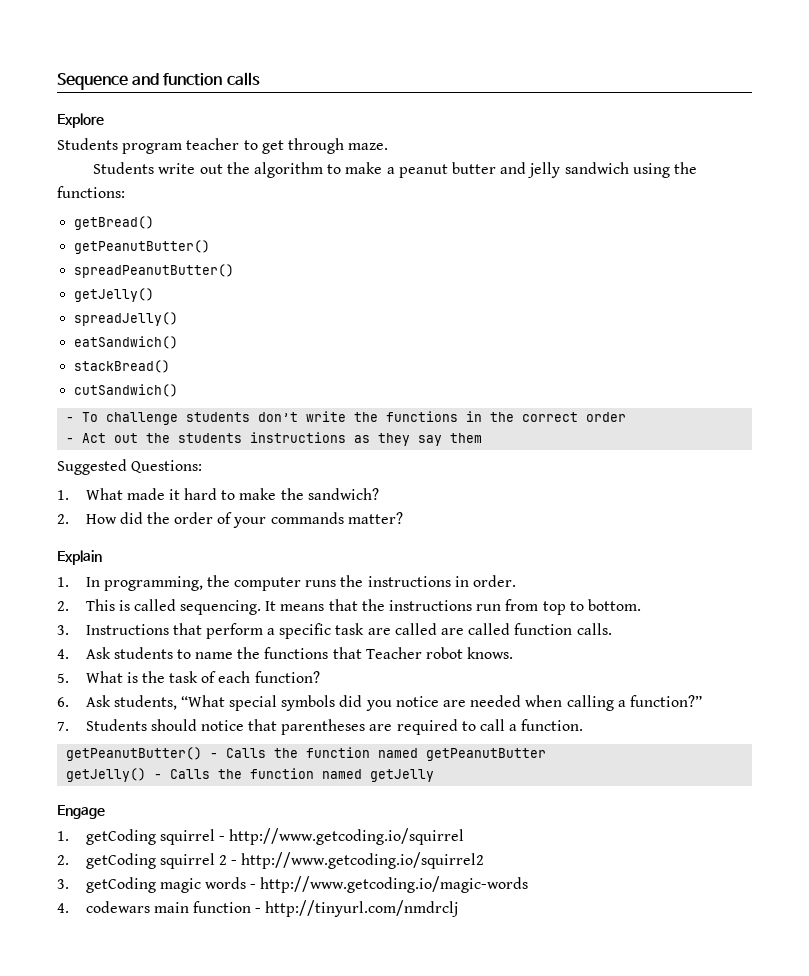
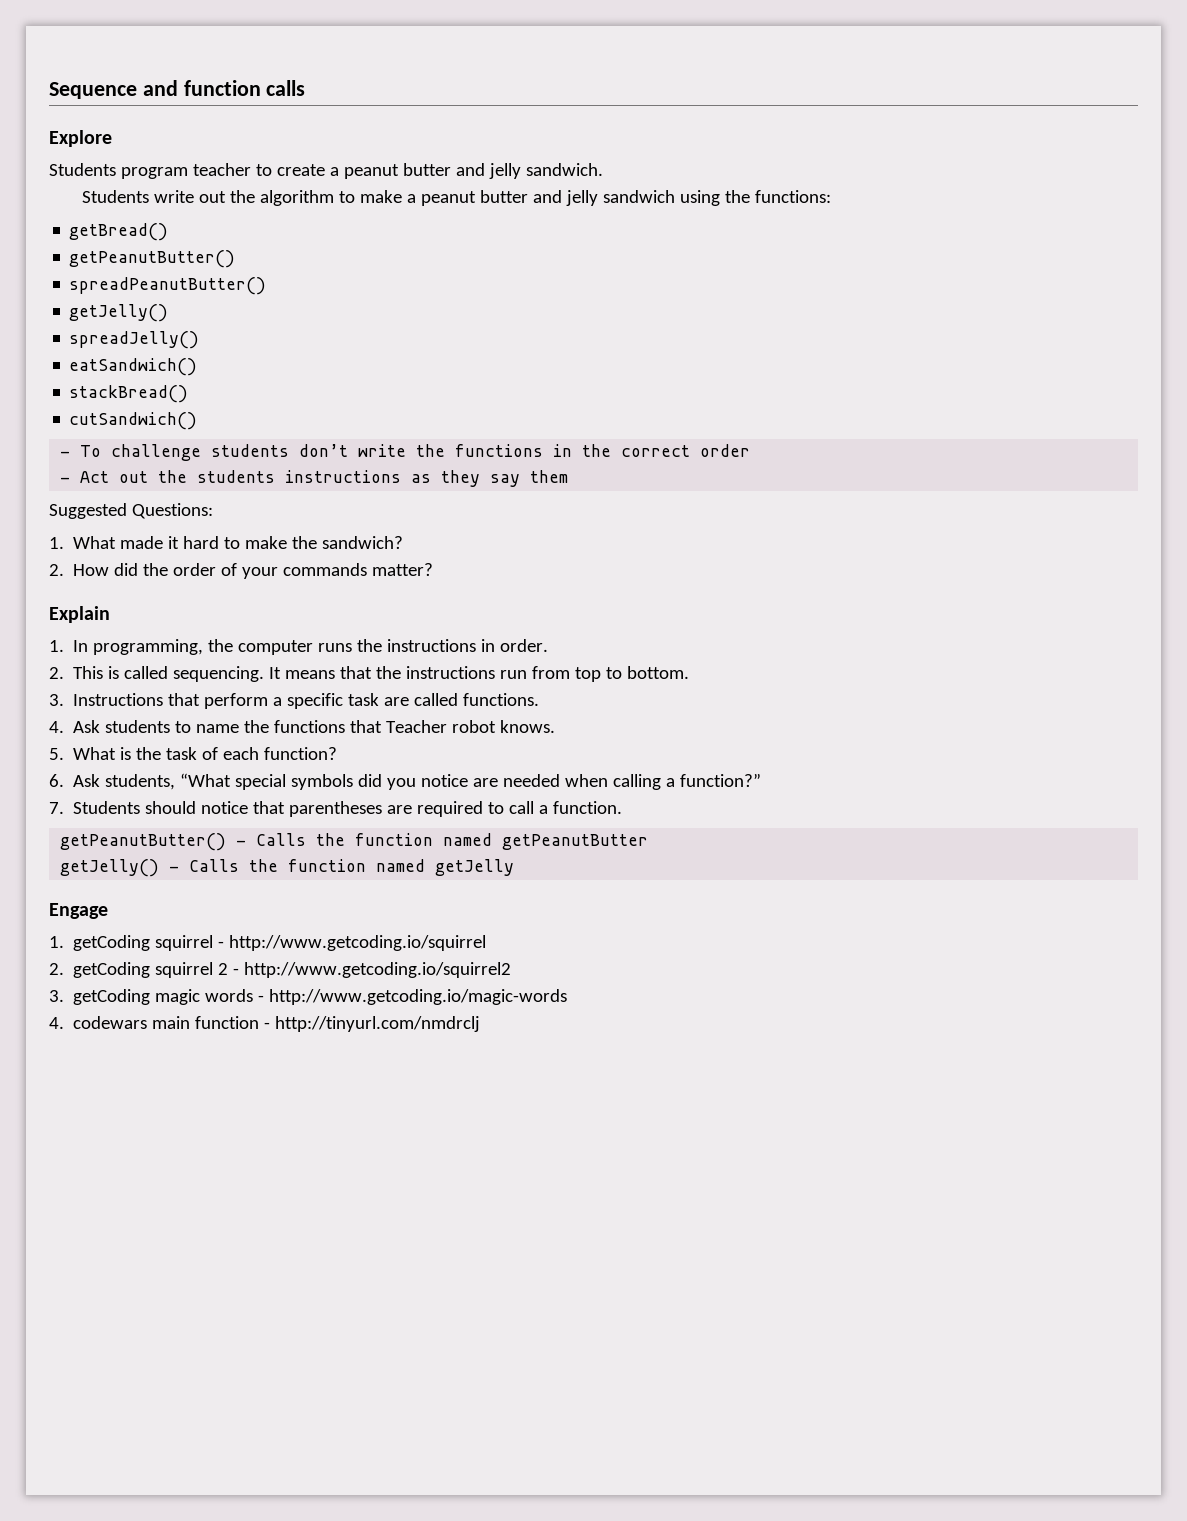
[261,138,389,154] get through maze. -> [276,163,603,179] create a peanut butter and jelly sandwich.
[441,623,612,635] are called function calls. -> [463,693,540,706] functions.

